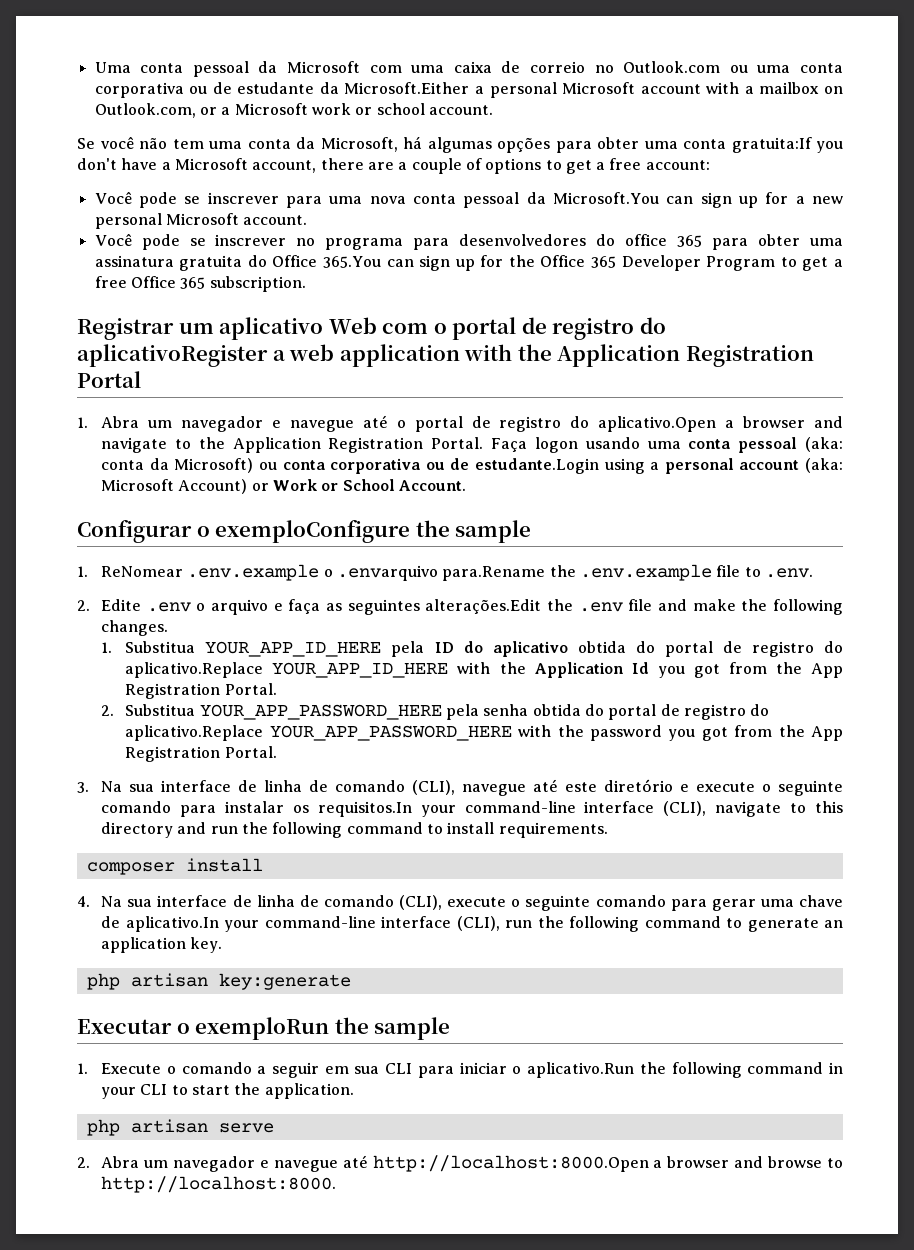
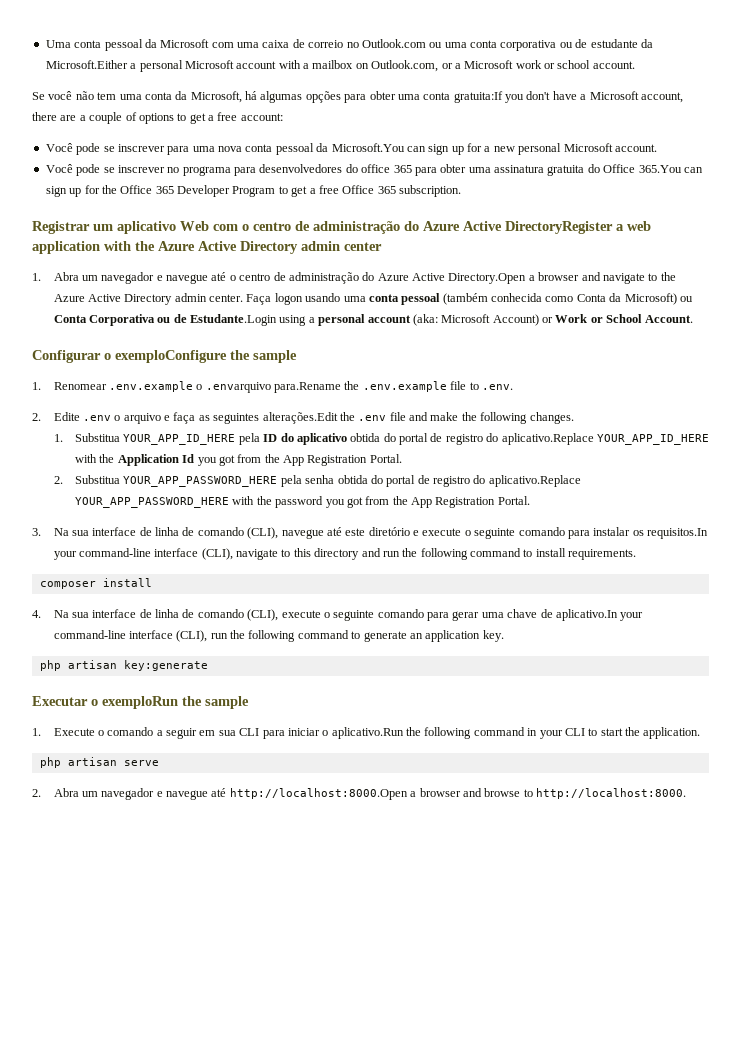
[452,317,666,340] [77,344,268,367] portal de registro do aplicativoRegister -> [253,221,613,234] centro de administração do Azure Active DirectoryRegister
[557,344,814,367] [77,371,141,388] Application Registration Portal -> [158,241,382,254] Azure Active Directory admin center
[414,416,717,432] portal de registro do aplicativo.Open -> [239,272,527,284] centro de administração do Azure Active Directory.Open
[232,437,484,453] Application Registration Portal. -> [53,293,244,305] Azure Active Directory admin center.
[805,437,844,452] [101,460,145,470] (aka: conta -> [442,293,606,305] (também conhecida como Conta
[282,458,599,474] conta corporativa ou de estudante.Login -> [53,314,278,326] Conta Corporativa ou de Estudante.Login
[101,566,184,577] ReNomear -> [53,382,107,390] Renomear

